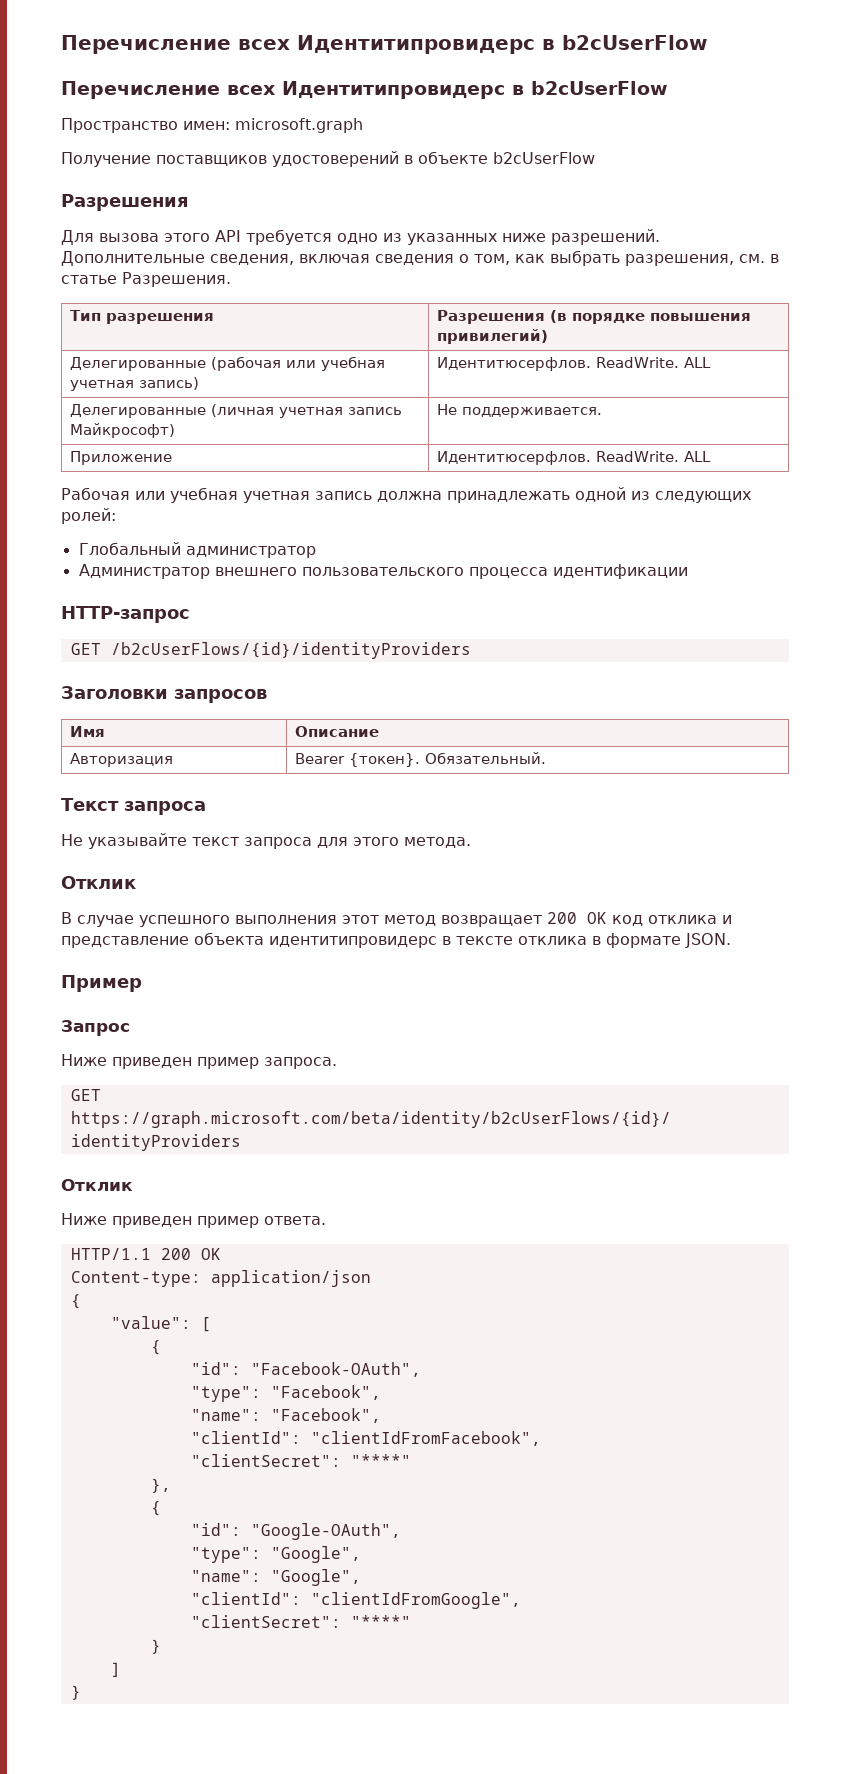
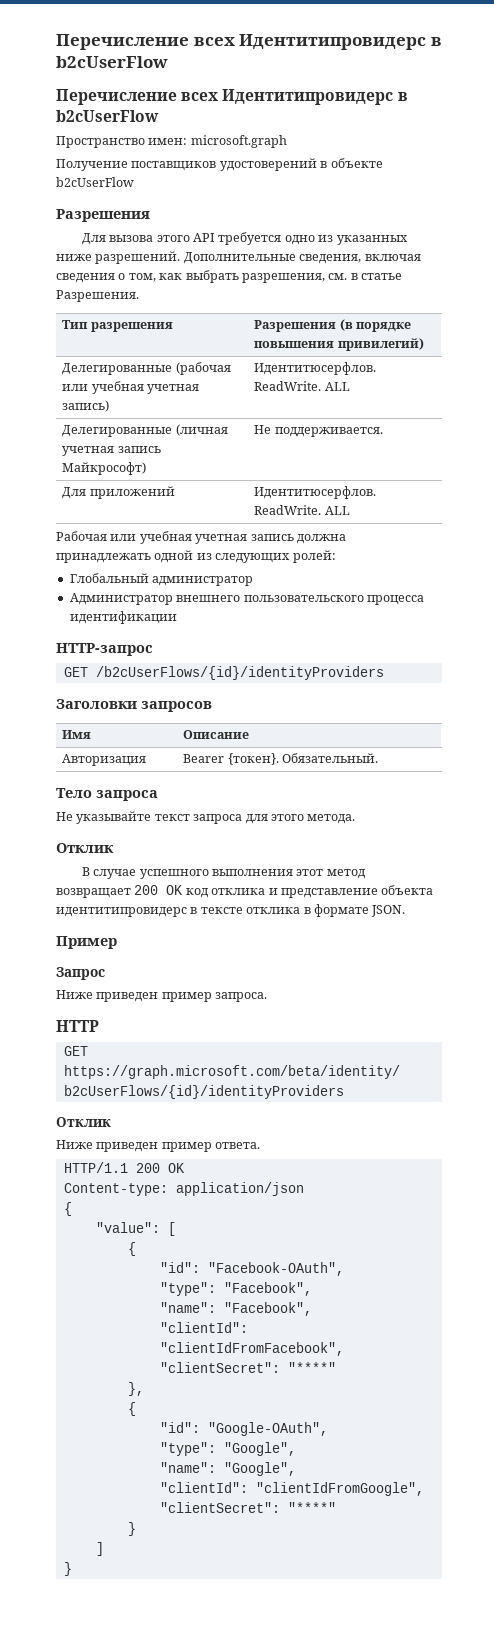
[69,451,172,465] Приложение -> [62,486,175,499] Для приложений
[61,798,119,811] Текст -> [56,788,92,798] Тело
(337, 1063) none -> [56,1020,99,1032] // HTTP

